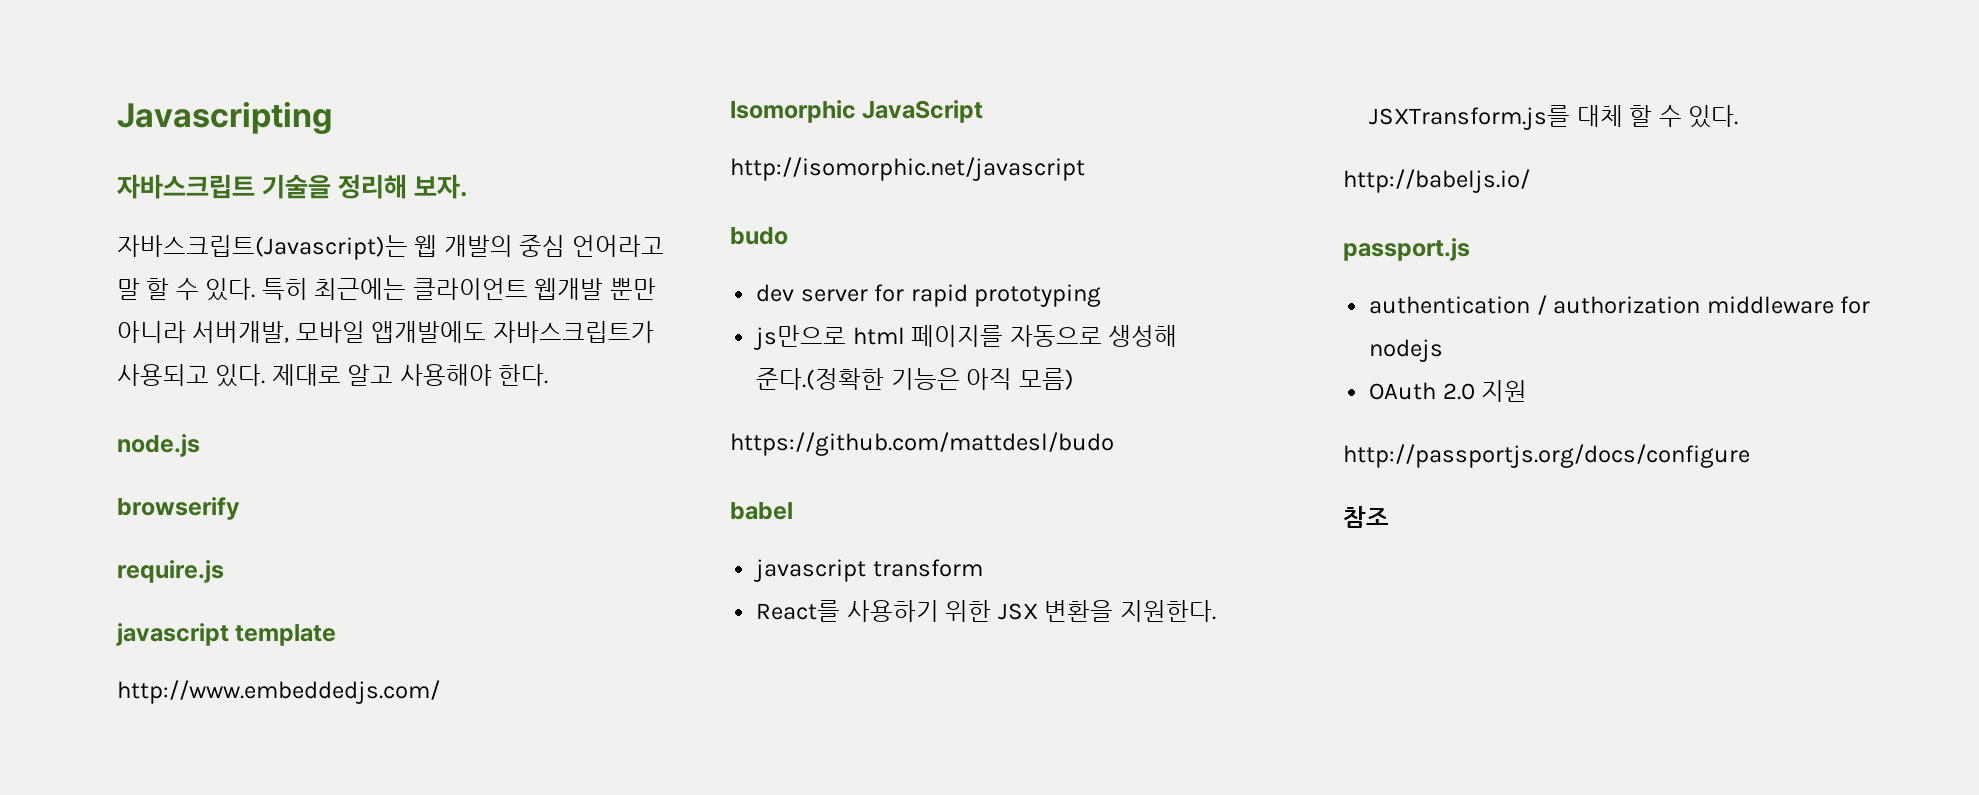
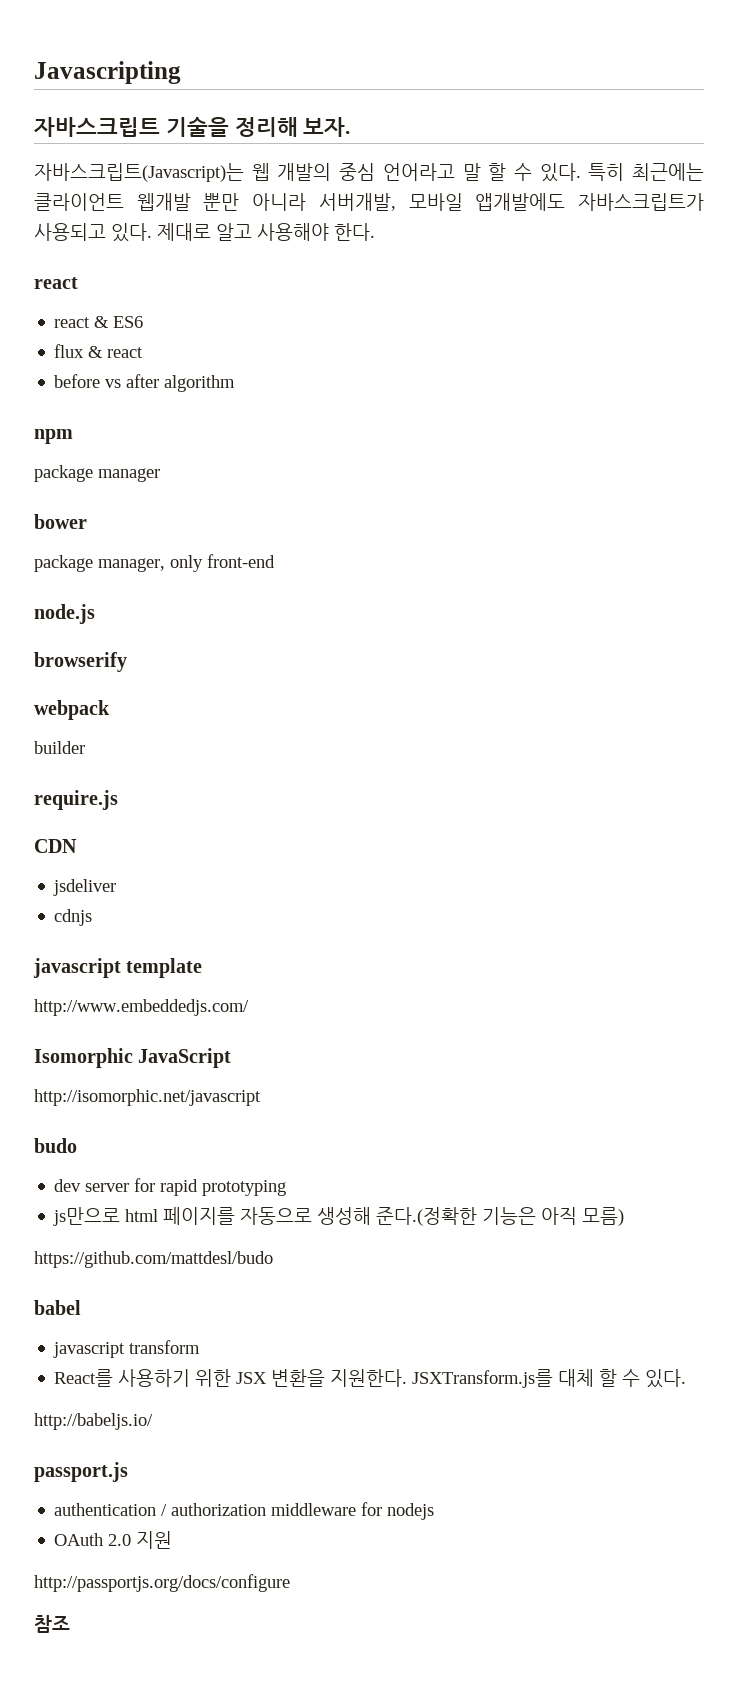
(549, 375) none -> [34,277,78,289] [54,316,144,328] [54,344,144,358] [54,374,236,392] [34,429,73,444] [34,465,160,482] [34,514,87,529] [34,554,275,572] // react // react & ES6 // flux & react // before vs after algorithm // npm // package manager // bower // package manager, only front-end
(240, 508) none -> [34,700,110,720] [34,741,85,754] // webpack // builder
(224, 571) none -> [34,839,77,853] [53,879,117,896] [54,909,93,926] // CDN // jsdeliver // cdnjs

